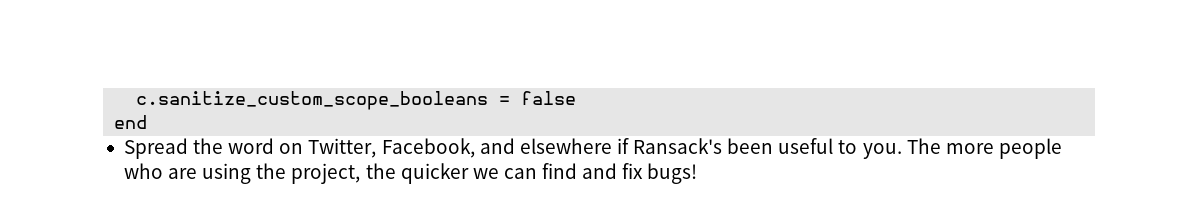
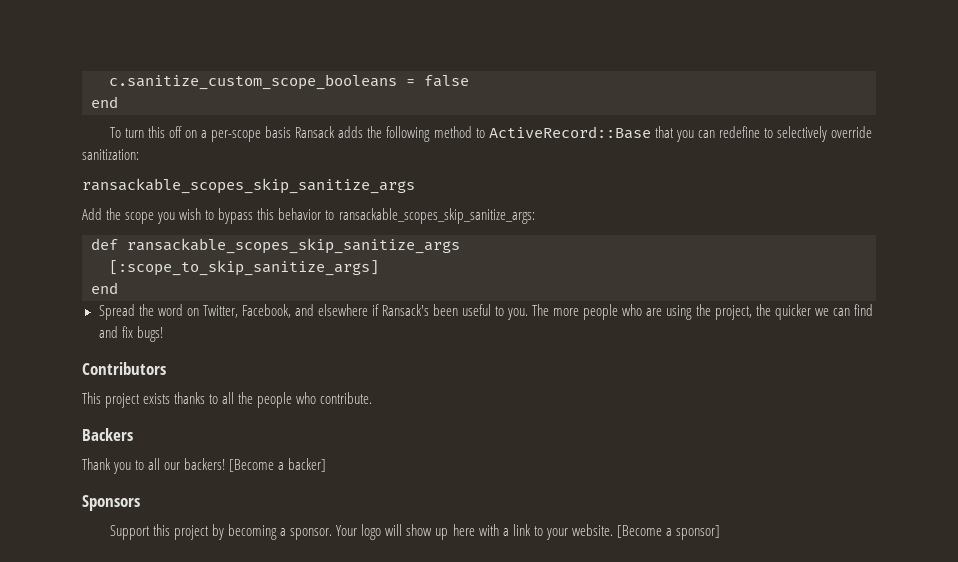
(148, 122) none -> [109,126,872,142] [82,149,139,160] [82,178,415,194] [82,208,535,224] [91,238,460,254] [109,260,379,276] [91,282,118,294] // To turn this off on a per-scope basis Ransack adds the following method to ActiveRecord::Base that you can redefine to selectively override sanitization: // ransackable_scopes_skip_sanitize_args // Add the scope you wish to bypass this behavior to ransackable_scopes_skip_sanitize_args: // def ransackable_scopes_skip_sanitize_args // [:scope_to_skip_sanitize_args] // end
(698, 173) none -> [82,362,166,375] [82,392,373,408] [82,428,133,441] [82,458,327,474] [82,495,140,511] [109,524,720,540] // Contributors // This project exists thanks to all the people who contribute. // Backers // Thank you to all our backers! [Become a backer] // Sponsors // Support this project by becoming a sponsor. Your logo will show up here with a link to your website. [Become a sponsor]

